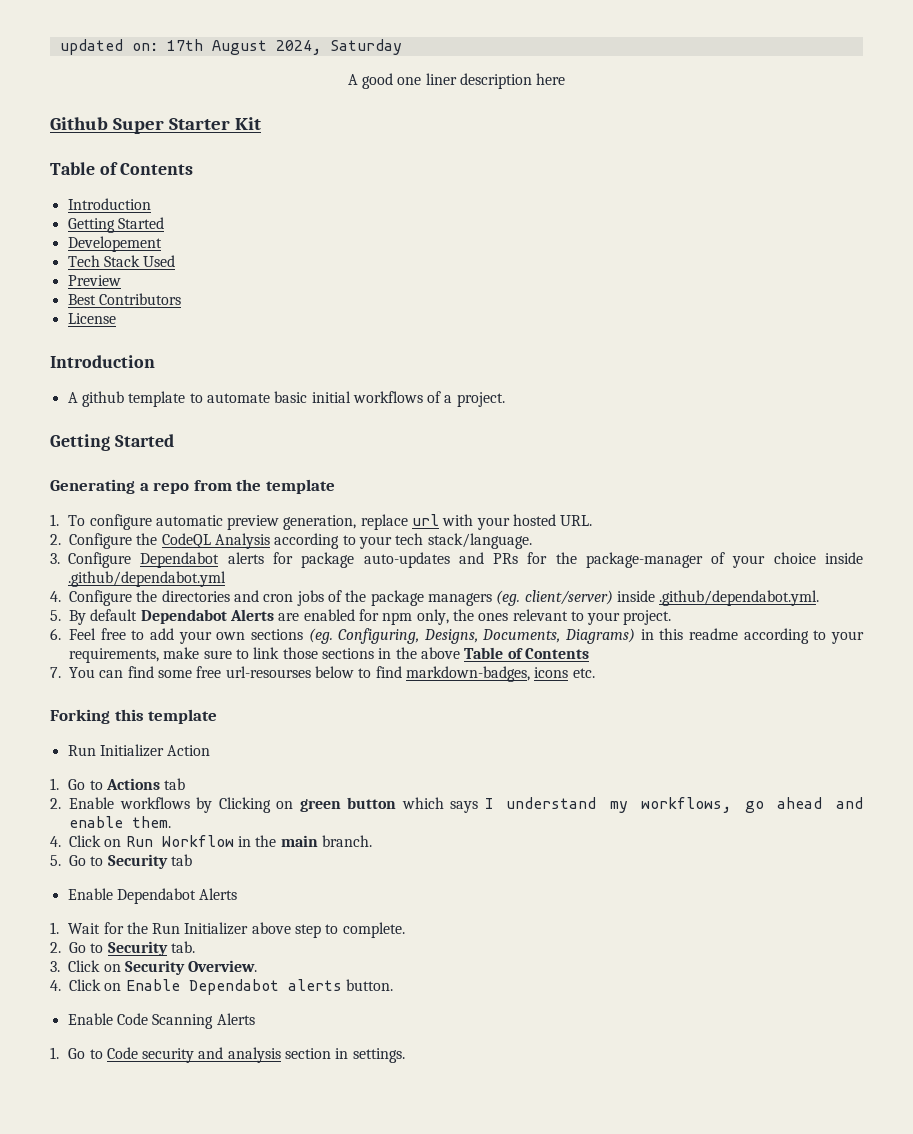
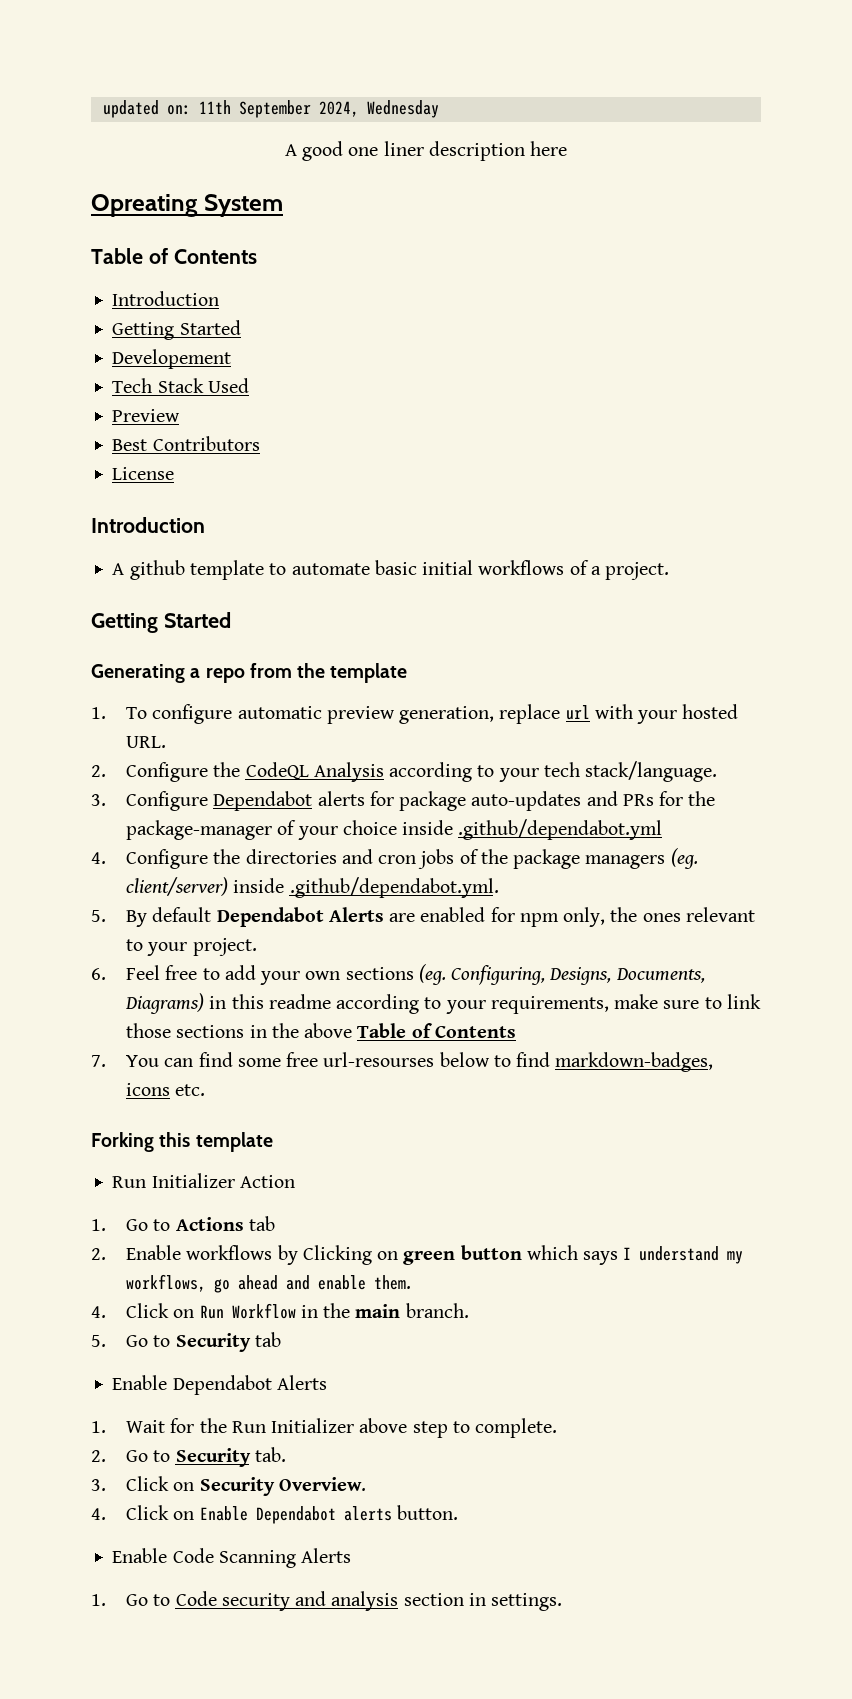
[166,39,402,55] 17th August 2024, Saturday -> [198,100,439,118] 11th September 2024, Wednesday
[50,117,261,134] Github Super Starter Kit -> [91,194,283,217] Opreating System

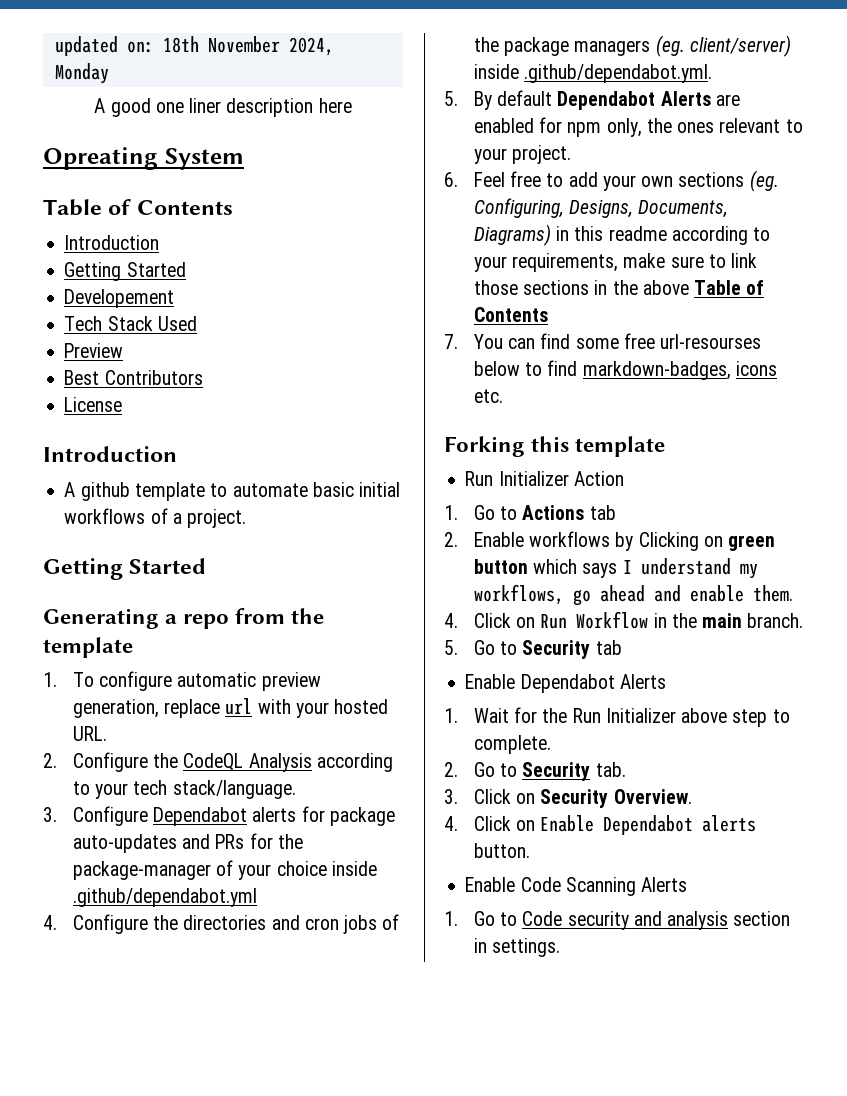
[198,100,439,118] 11th September 2024, Wednesday -> [162,36,334,56] [54,63,109,84] 18th November 2024, Monday

